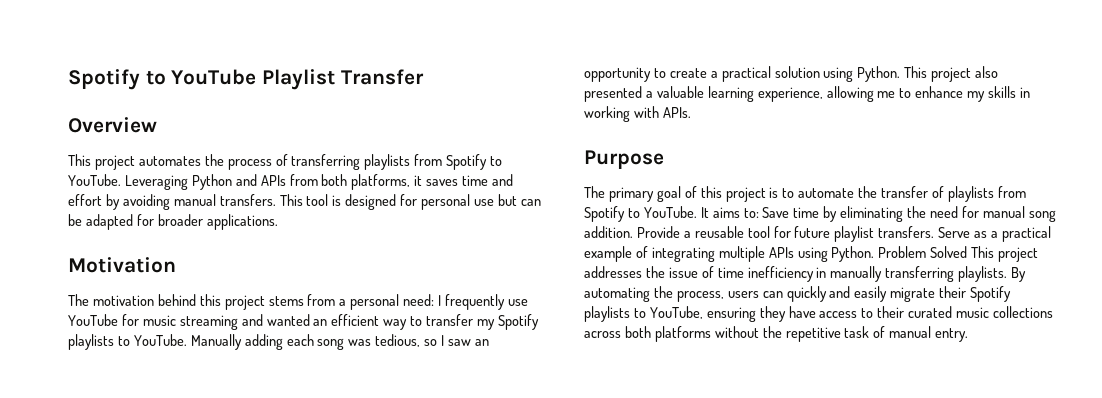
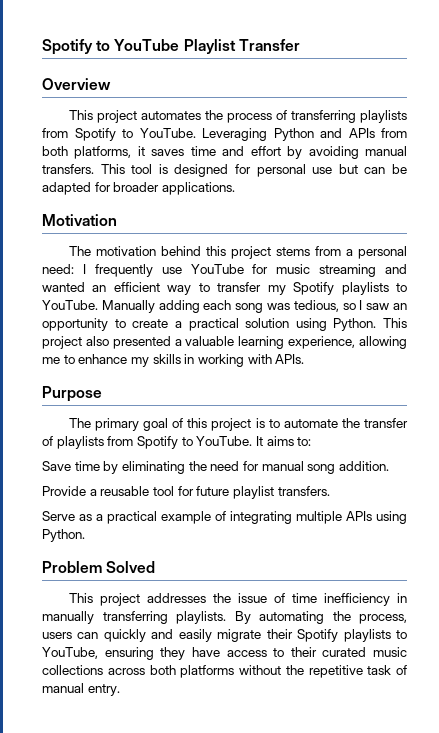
(759, 213) none -> (312, 441) //
(633, 232) none -> (389, 466) //
(935, 232) none -> (330, 491) //
(875, 254) none -> (85, 535) //
(968, 252) none -> (156, 567) //

